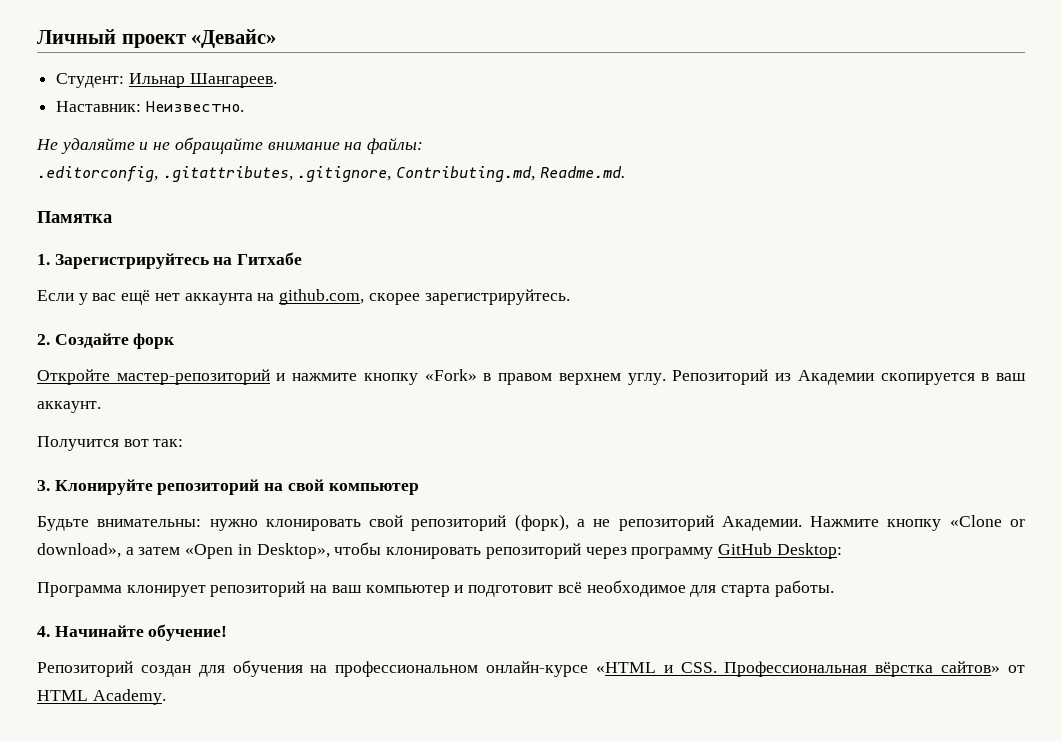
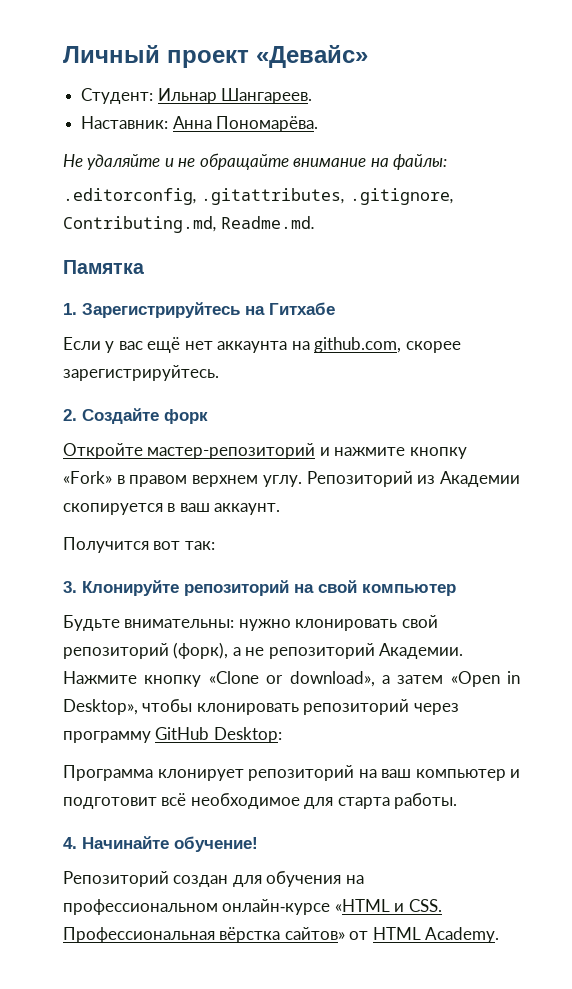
[145,101,244,112] Неизвестно. -> [172,116,319,132] Анна Пономарёва.

